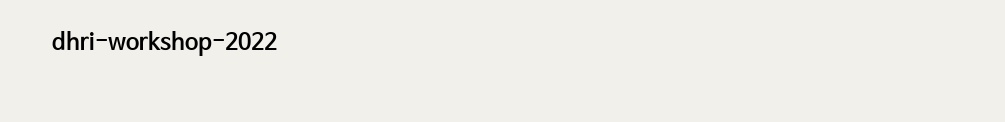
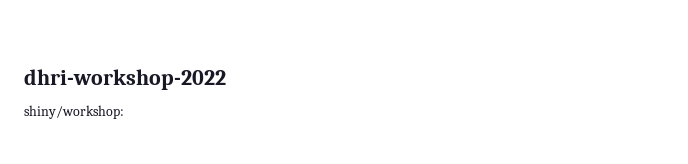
(277, 43) none -> [24,105,124,119] // shiny/workshop:

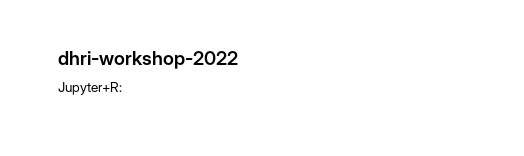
[24,105,124,119] shiny/workshop: -> [58,82,122,95] Jupyter+R:

